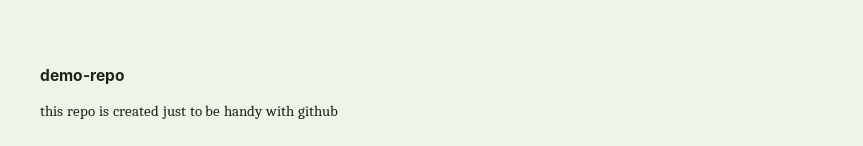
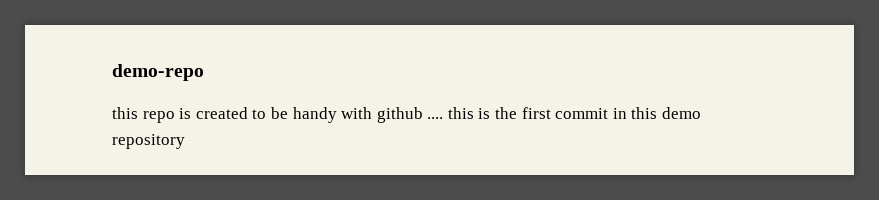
[161,106,186,119] just -> (248, 113) none
(339, 112) none -> [427,107,702,119] [112,134,185,149] .... this is the first commit in this demo repository

